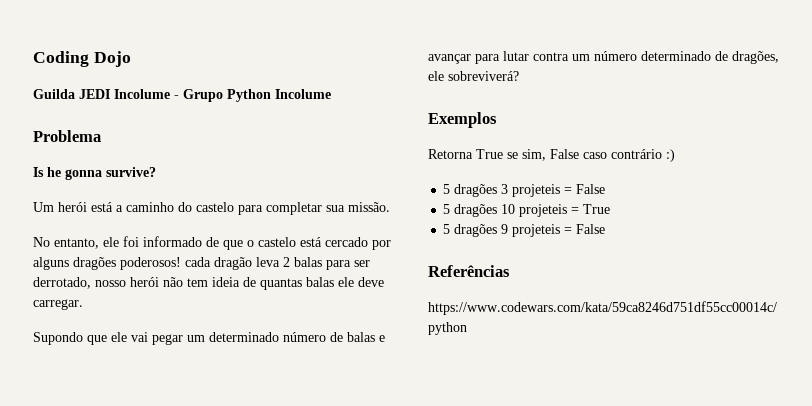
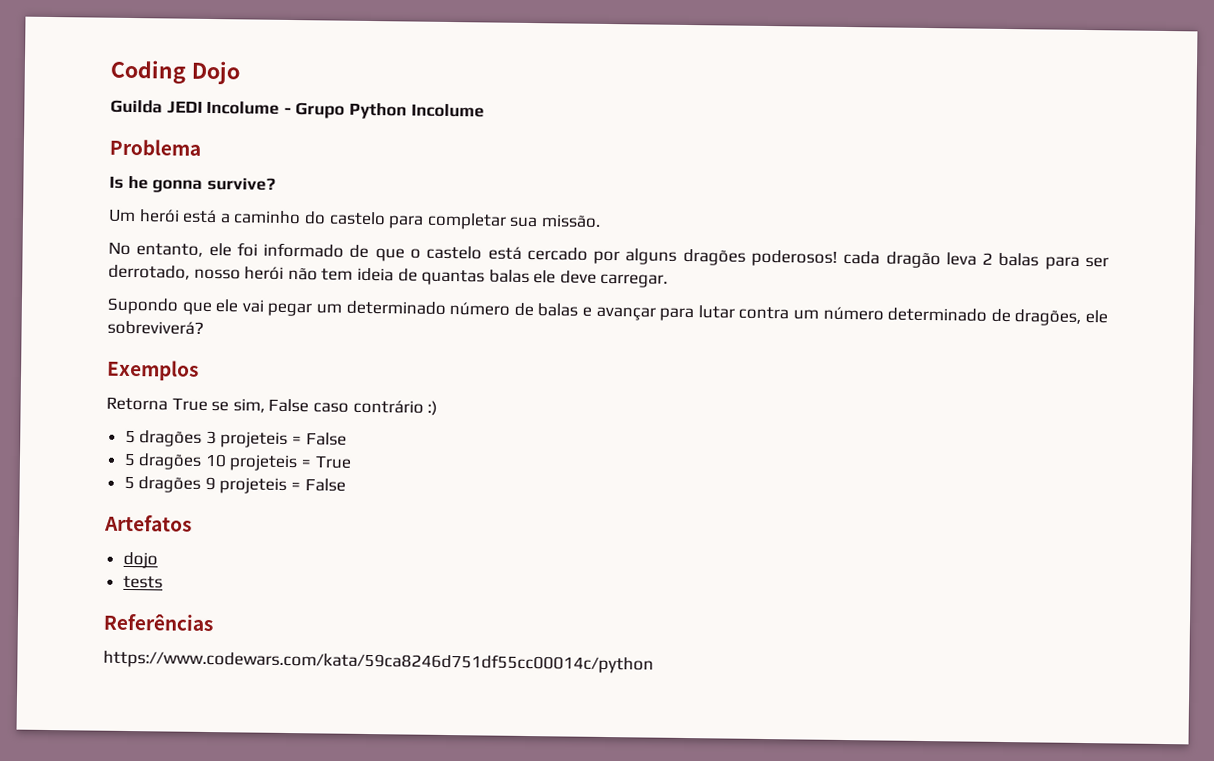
(606, 229) none -> [104,514,192,532] [122,551,158,569] [122,575,163,589] // Artefatos // dojo // tests

